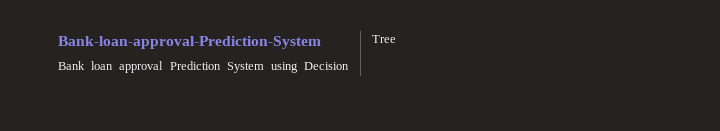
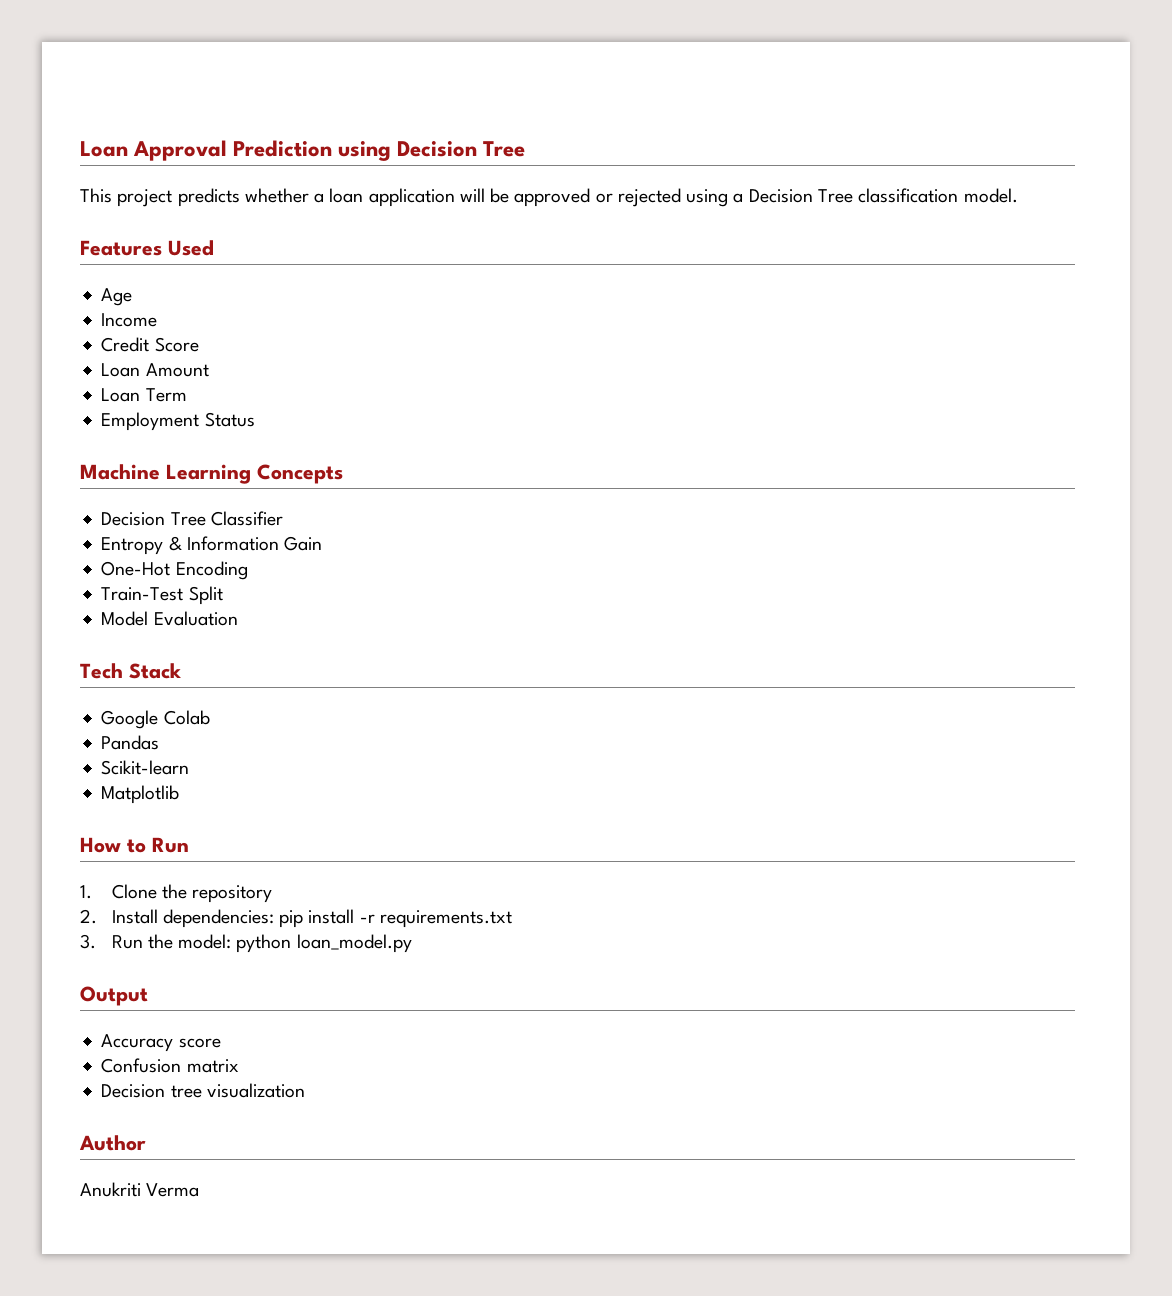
[58,36,321,49] [58,61,349,73] [372,35,396,43] Bank-loan-approval-Prediction-System // Bank loan approval Prediction System using Decision Tree -> [80,140,526,161] [80,188,1018,207] [80,240,214,256] [101,288,133,306] [101,313,158,327] [101,337,199,352] [101,363,209,377] [101,388,187,402] [101,412,255,431] [80,464,343,484] [101,511,283,526] [101,536,323,555] [101,561,248,580] [101,586,223,605] [101,611,238,626] [80,663,181,679] [101,710,210,729] [101,735,160,750] [101,760,190,775] [101,785,180,804] [80,837,189,853] [80,884,273,903] [80,909,512,928] [80,934,412,953] [80,986,148,1006] [101,1034,221,1052] [101,1058,239,1073] [101,1083,305,1098] [79,1135,146,1151] [80,1182,200,1197] Loan Approval Prediction using Decision Tree // This project predicts whether a loan application will be approved or rejected using a Decision Tree classification model. // Features Used // Age // Income // Credit Score // Loan Amount // Loan Term // Employment Status // Machine Learning Concepts // Decision Tree Classifier // Entropy & Information Gain // One-Hot Encoding // Train-Test Split // Model Evaluation // Tech Stack // Google Colab // Pandas // Scikit-learn // Matplotlib // How to Run // 1. Clone the repository // 2. Install dependencies: pip install -r requirements.txt // 3. Run the model: python loan_model.py // Output // Accuracy score // Confusion matrix // Decision tree visualization // Author // Anukriti Verma

